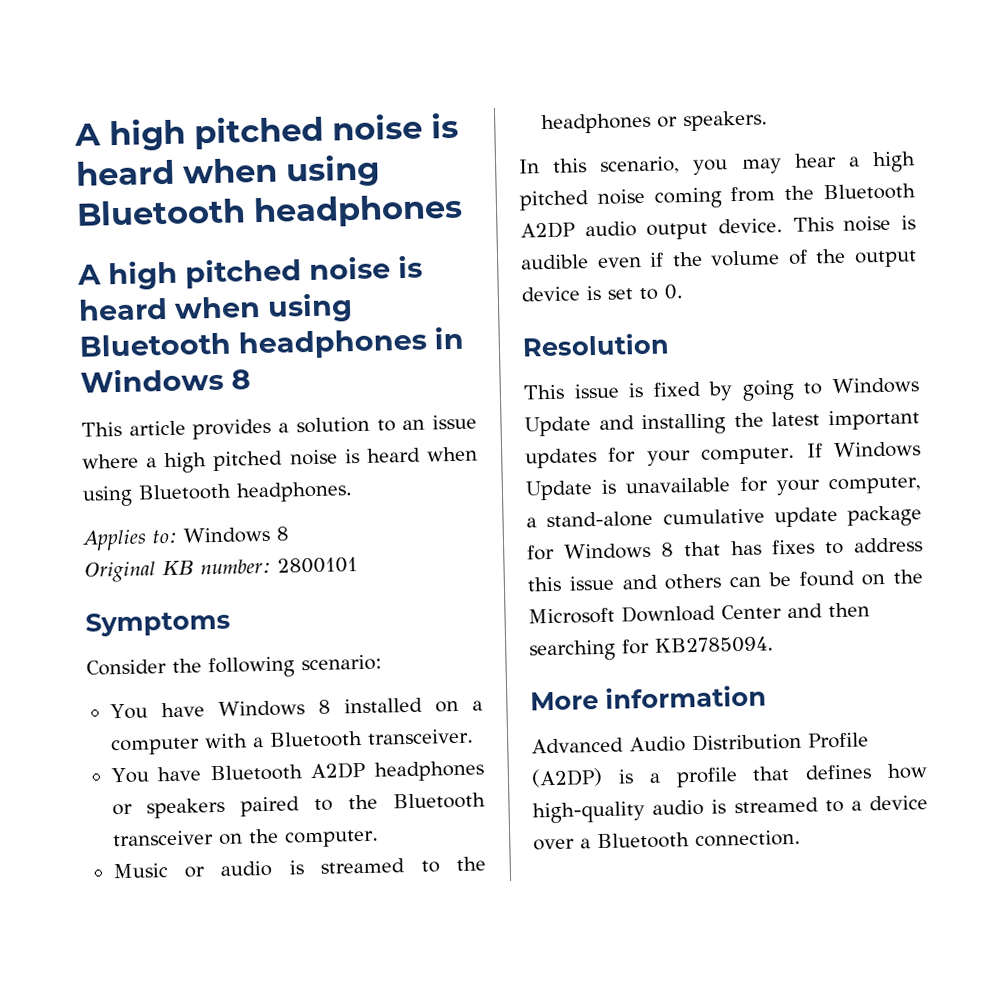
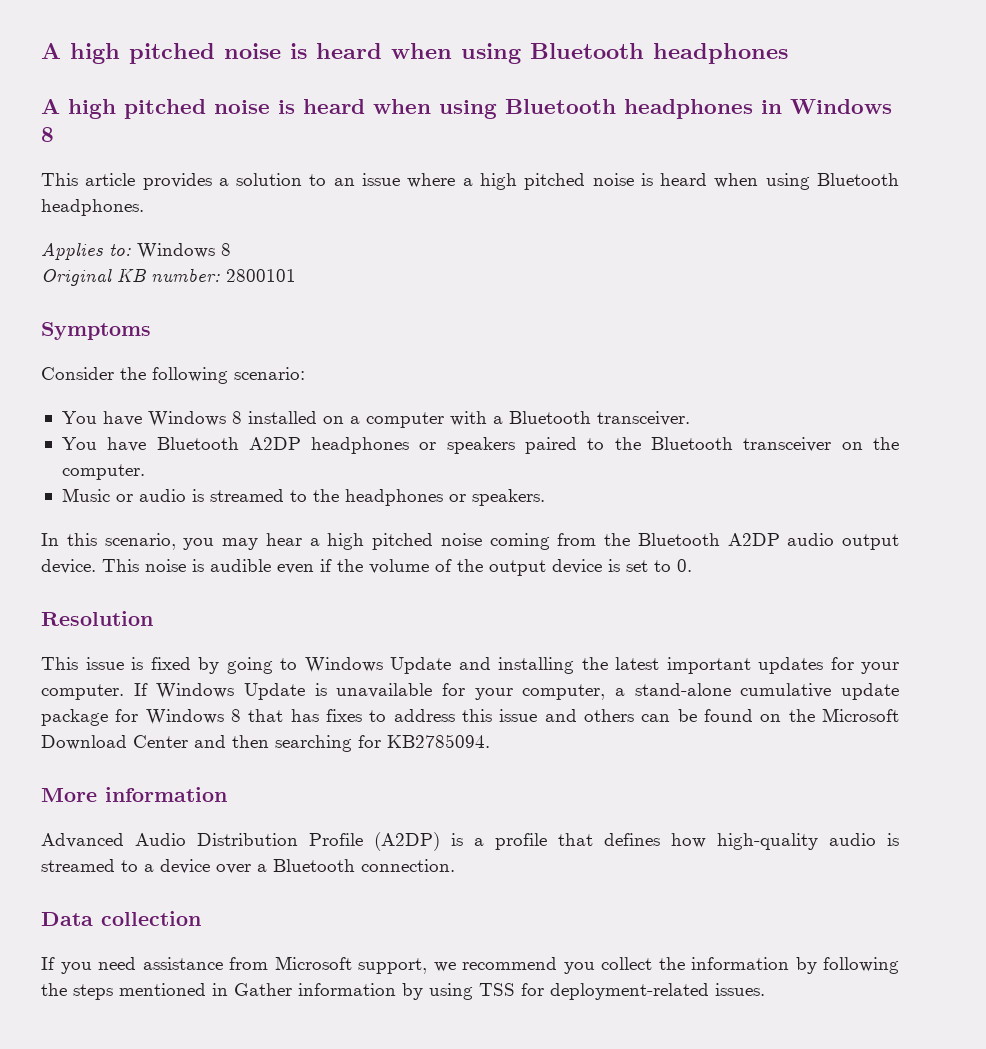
(801, 838) none -> [41,911,201,926] [41,956,899,974] [41,983,765,1000] // Data collection // If you need assistance from Microsoft support, we recommend you collect the information by following the steps mentioned in Gather information by using TSS for deployment-related issues.

